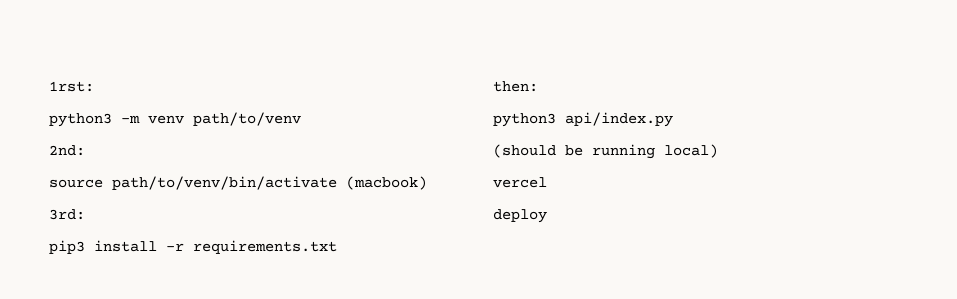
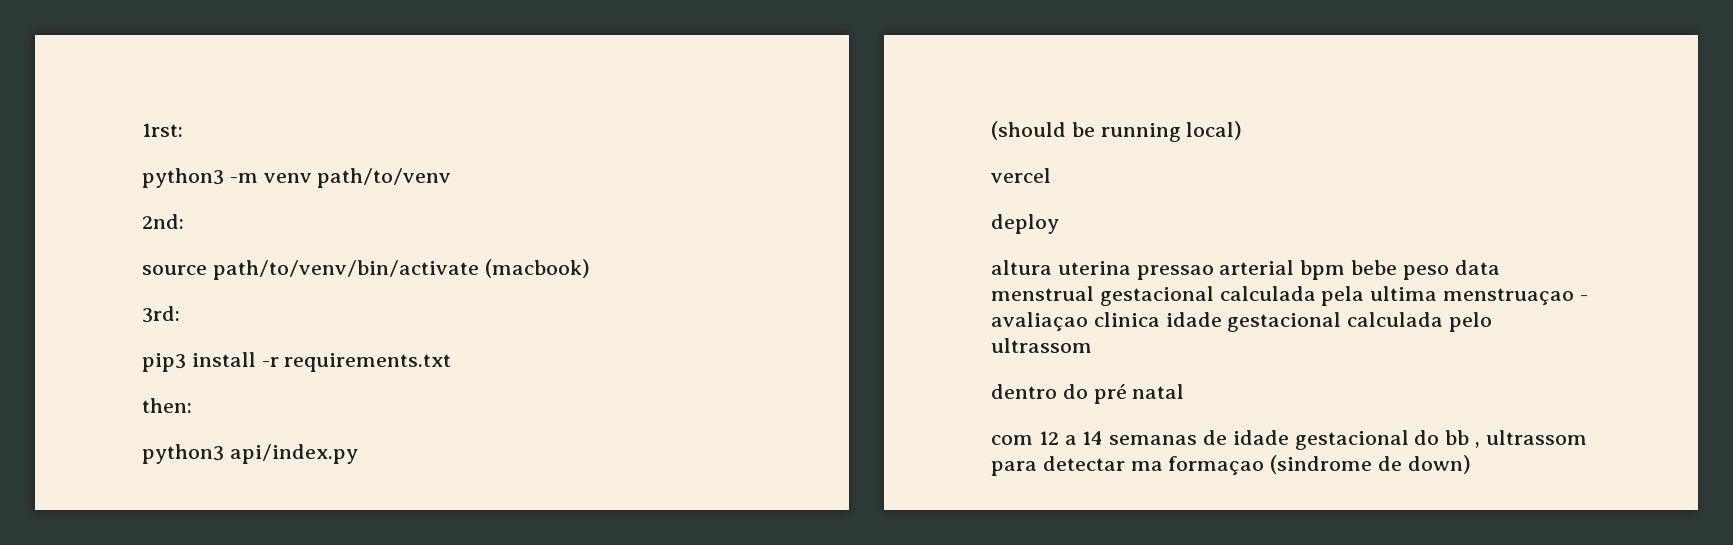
(547, 216) none -> [991,260,1500,280] [991,286,1588,306] [991,312,1493,332] [991,338,1092,353] [991,384,1185,404] [991,430,1587,450] [991,455,1471,476] // altura uterina pressao arterial bpm bebe peso data menstrual gestacional calculada pela ultima menstruaçao - avaliaçao clinica idade gestacional calculada pelo ultrassom // dentro do pré natal // com 12 a 14 semanas de idade gestacional do bb , ultrassom para detectar ma formaçao (sindrome de down)

